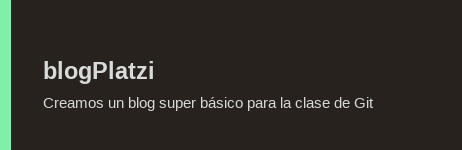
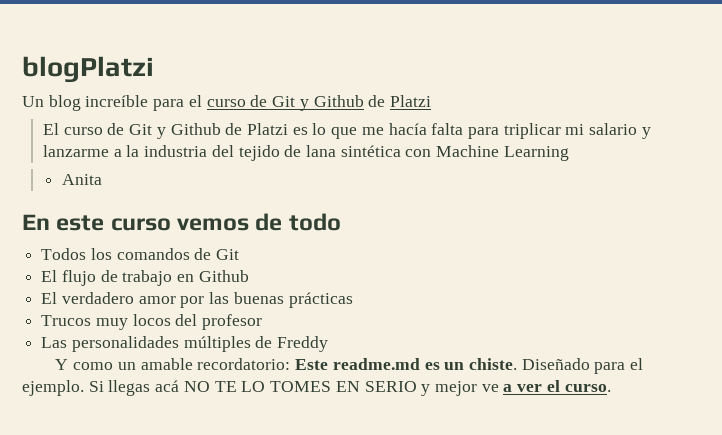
[43,97,375,111] Creamos un blog super básico para la clase de Git -> [22,95,431,111] [42,123,651,139] [42,145,569,161] [62,174,103,185] [22,213,341,231] [41,248,240,260] [41,270,249,286] [41,292,353,308] [41,314,263,330] [41,336,329,352] [55,358,644,374] [22,380,611,396] Un blog increíble para el curso de Git y Github de Platzi // El curso de Git y Github de Platzi es lo que me hacía falta para triplicar mi salario y lanzarme a la industria del tejido de lana sintética con Machine Learning // Anita // En este curso vemos de todo // Todos los comandos de Git // El flujo de trabajo en Github // El verdadero amor por las buenas prácticas // Trucos muy locos del profesor // Las personalidades múltiples de Freddy // Y como un amable recordatorio: Este readme.md es un chiste. Diseñado para el ejemplo. Si llegas acá NO TE LO TOMES EN SERIO y mejor ve a ver el curso.

